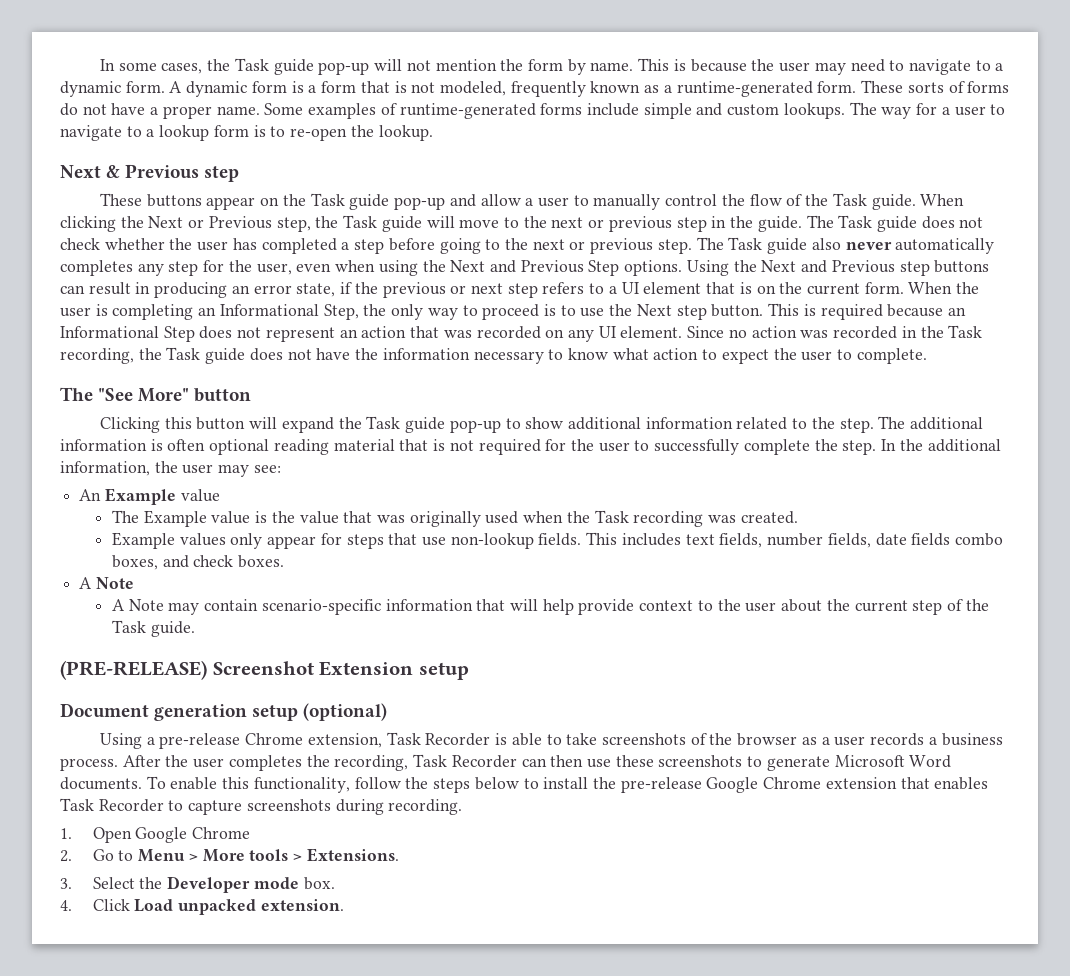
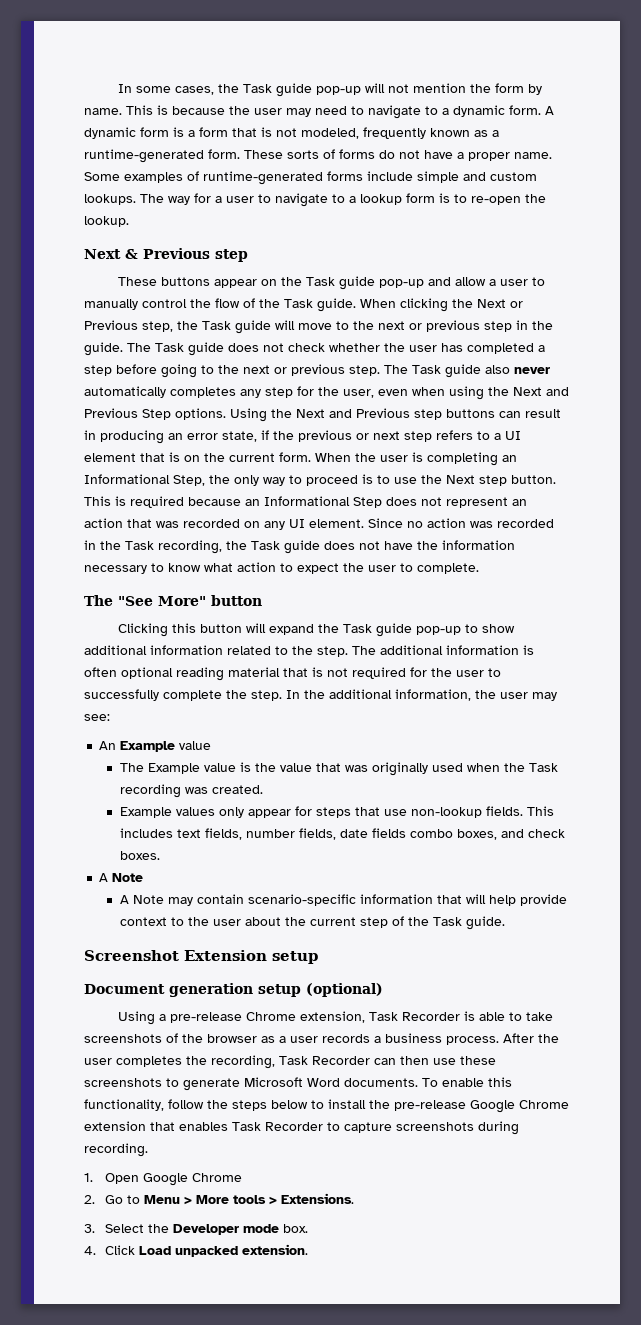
[60,660,207,680] (PRE-RELEASE) -> (505, 923) none

